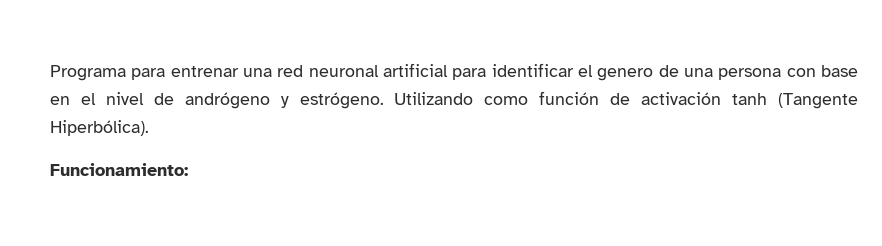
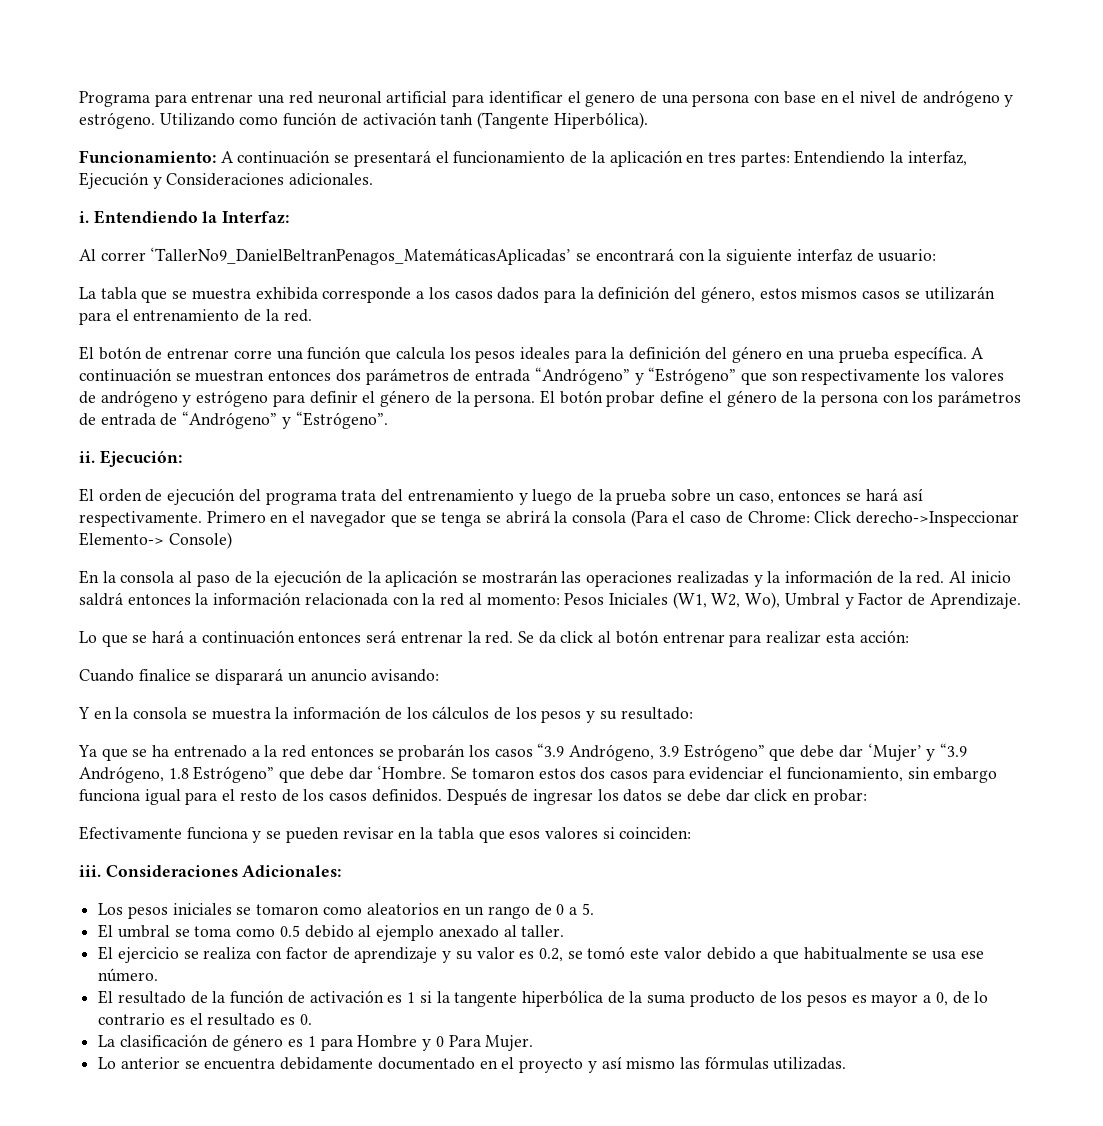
(188, 169) none -> [220,150,967,167] [79,172,374,189] [79,210,290,224] [79,247,937,265] [79,286,995,303] [79,309,312,325] [79,346,985,363] [79,367,1004,385] [79,390,1021,407] [79,411,388,429] [79,450,182,467] [79,488,923,505] [79,510,1020,527] [79,532,232,549] [79,570,1011,587] [79,592,1021,609] [79,630,909,647] [79,668,440,685] [78,706,693,723] [78,743,967,761] [79,765,998,783] [79,788,867,805] [79,826,692,843] [79,865,342,877] [98,903,594,919] [98,924,565,941] [98,946,984,963] [98,968,159,982] [98,990,989,1007] [98,1013,312,1026] [98,1034,534,1051] [98,1056,847,1073] A continuación se presentará el funcionamiento de la aplicación en tres partes: Entendiendo la interfaz, Ejecución y Consideraciones adicionales. // i. Entendiendo la Interfaz: // Al correr ‘TallerNo9_DanielBeltranPenagos_MatemáticasAplicadas’ se encontrará con la siguiente interfaz de usuario: // La tabla que se muestra exhibida corresponde a los casos dados para la definición del género, estos mismos casos se utilizarán para el entrenamiento de la red. // El botón de entrenar corre una función que calcula los pesos ideales para la definición del género en una prueba específica. A continuación se muestran entonces dos parámetros de entrada “Andrógeno” y “Estrógeno” que son respectivamente los valores de andrógeno y estrógeno para definir el género de la persona. El botón probar define el género de la persona con los parámetros de entrada de “Andrógeno” y “Estrógeno”. // ii. Ejecución: // El orden de ejecución del programa trata del entrenamiento y luego de la prueba sobre un caso, entonces se hará así respectivamente. Primero en el navegador que se tenga se abrirá la consola (Para el caso de Chrome: Click derecho->Inspeccionar Elemento-> Console) // En la consola al paso de la ejecución de la aplicación se mostrarán las operaciones realizadas y la información de la red. Al inicio saldrá entonces la información relacionada con la red al momento: Pesos Iniciales (W1, W2, Wo), Umbral y Factor de Aprendizaje. // Lo que se hará a continuación entonces será entrenar la red. Se da click al botón entrenar para realizar esta acción: // Cuando finalice se disparará un anuncio avisando: // Y en la consola se muestra la información de los cálculos de los pesos y su resultado: // Ya que se ha entrenado a la red entonces se probarán los casos “3.9 Andrógeno, 3.9 Estrógeno” que debe dar ‘Mujer’ y “3.9 Andrógeno, 1.8 Estrógeno” que debe dar ‘Hombre. Se tomaron estos dos casos para evidenciar el funcionamiento, sin embargo funciona igual para el resto de los casos definidos. Después de ingresar los datos se debe dar click en probar: // Efectivamente funciona y se pueden revisar en la tabla que esos valores si coinciden: // iii. Consideraciones Adicionales: // Los pesos iniciales se tomaron como aleatorios en un rango de 0 a 5. // El umbral se toma como 0.5 debido al ejemplo anexado al taller. // El ejercicio se realiza con factor de aprendizaje y su valor es 0.2, se tomó este valor debido a que habitualmente se usa ese número. // El resultado de la función de activación es 1 si la tangente hiperbólica de la suma producto de los pesos es mayor a 0, de lo contrario es el resultado es 0. // La clasificación de género es 1 para Hombre y 0 Para Mujer. // Lo anterior se encuentra debidamente documentado en el proyecto y así mismo las fórmulas utilizadas.

